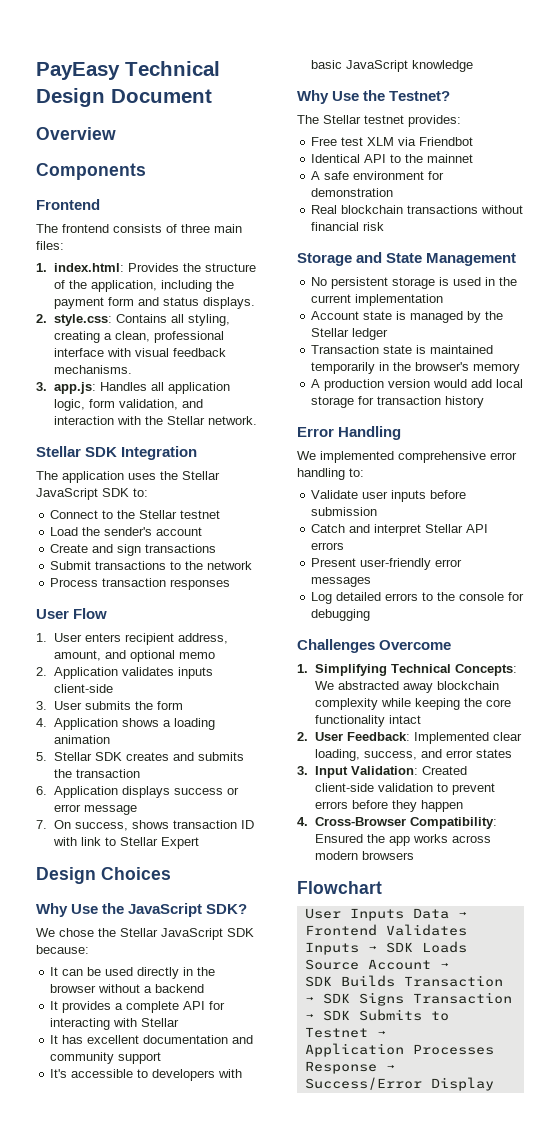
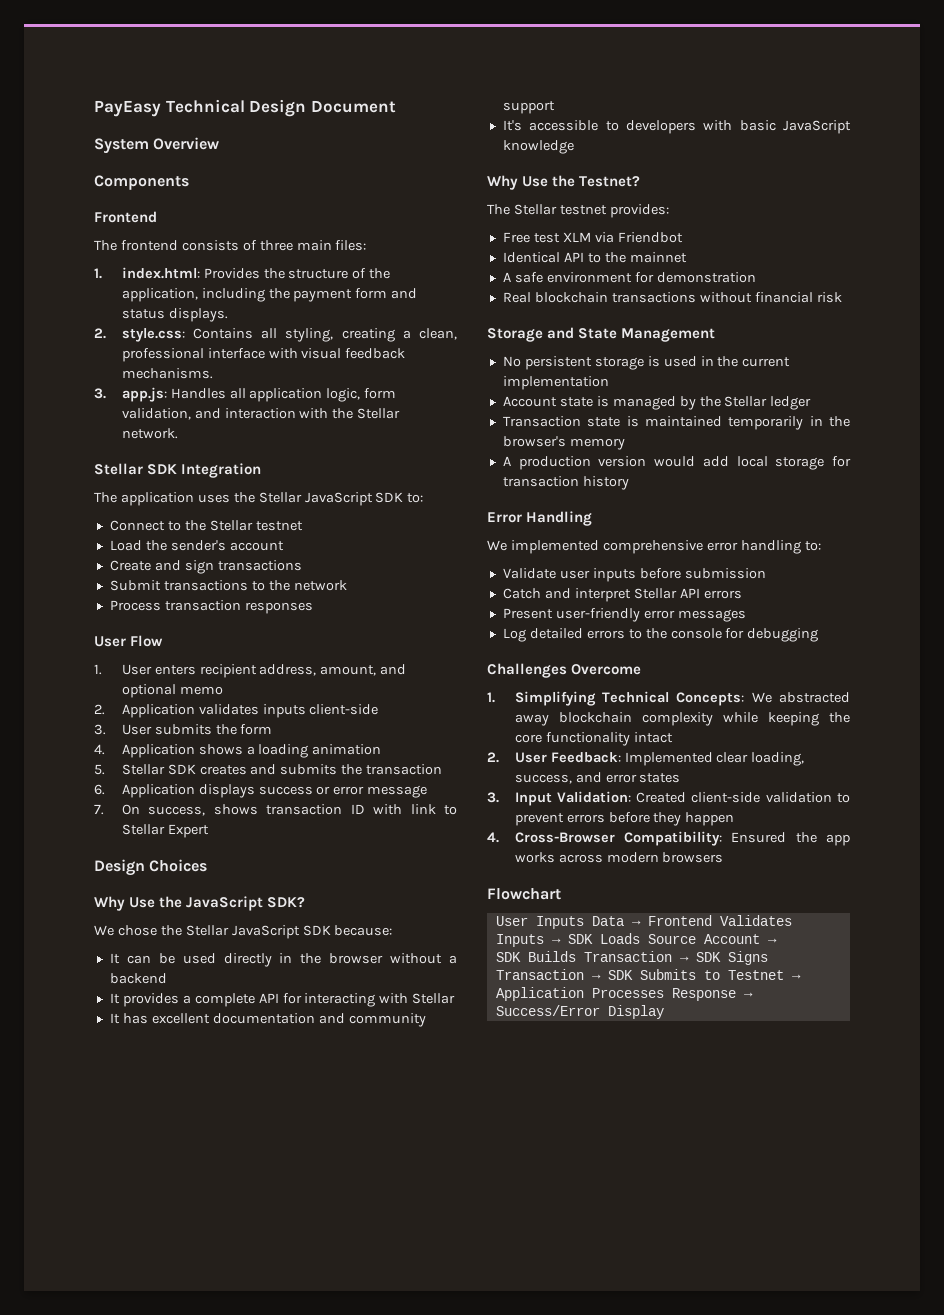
(212, 96) none -> [94,138,149,154] System

